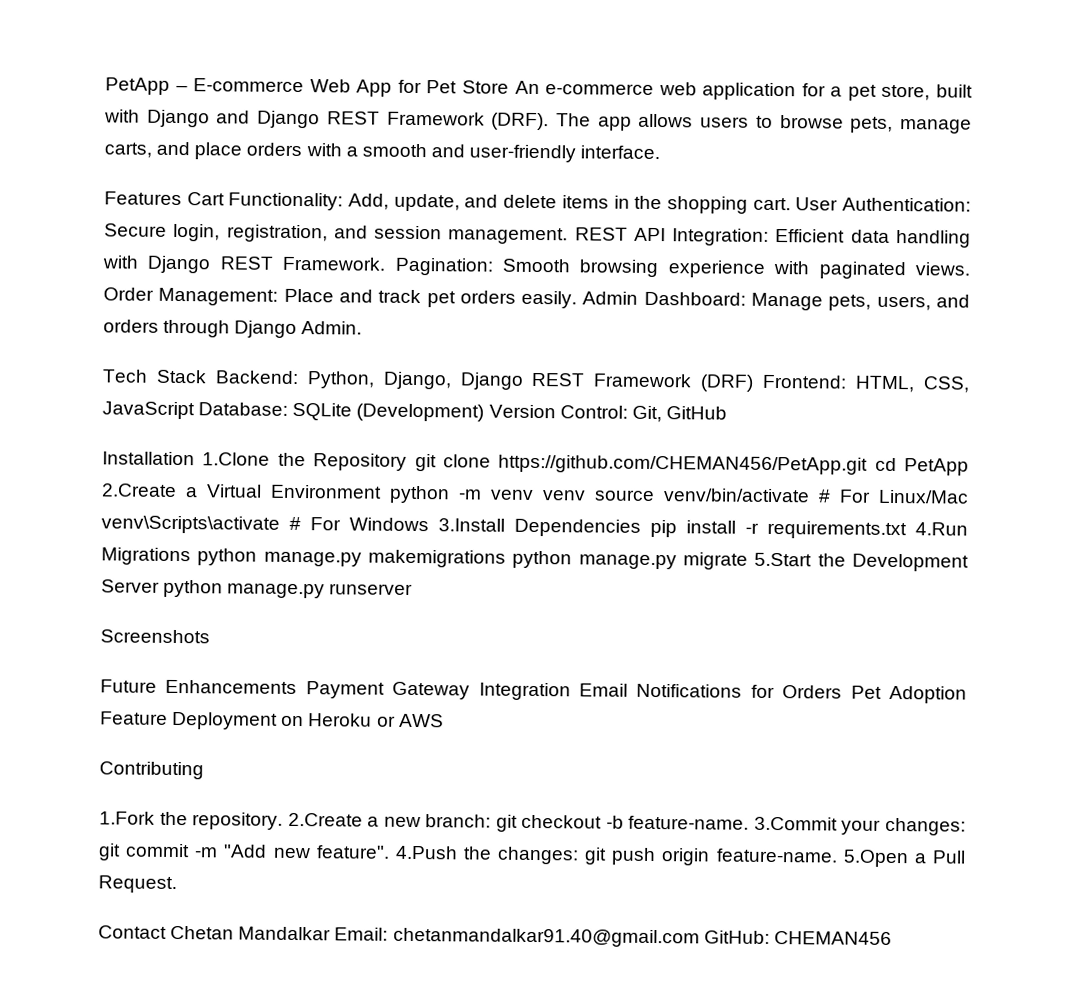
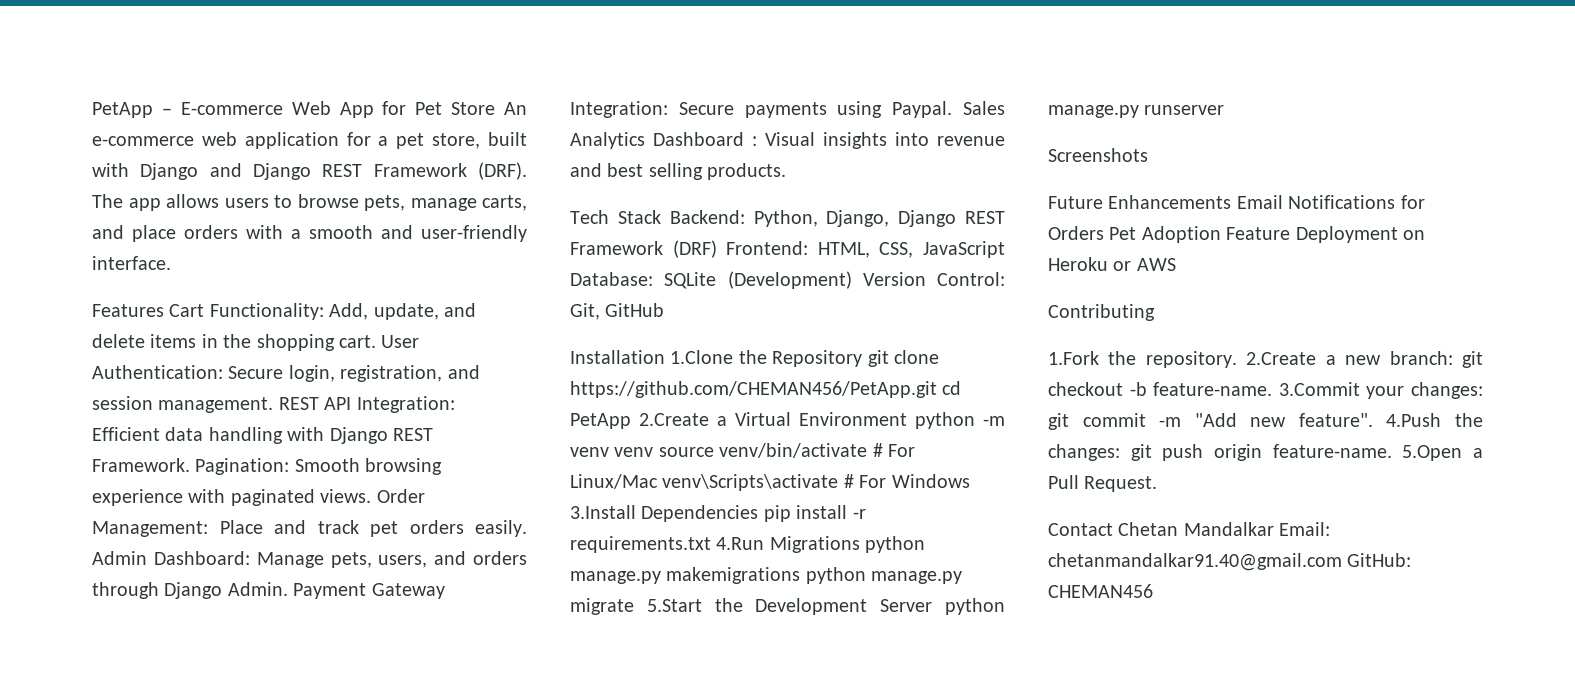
(363, 328) none -> [293,583,445,599] [570,101,1005,118] [570,132,1005,149] [570,163,787,180] Payment Gateway Integration: Secure payments using Paypal. Sales Analytics Dashboard : Visual insights into revenue and best selling products.
[305,681,571,701] Payment Gateway Integration -> (1232, 202) none

